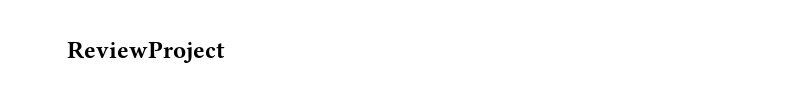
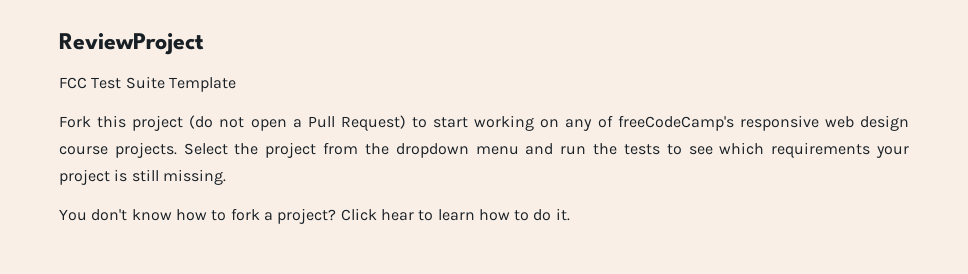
(225, 52) none -> [59,76,236,92] [59,115,909,131] [59,142,910,158] [59,169,226,185] [59,208,570,224] // FCC Test Suite Template // Fork this project (do not open a Pull Request) to start working on any of freeCodeCamp's responsive web design course projects. Select the project from the dropdown menu and run the tests to see which requirements your project is still missing. // You don't know how to fork a project? Click hear to learn how to do it.

